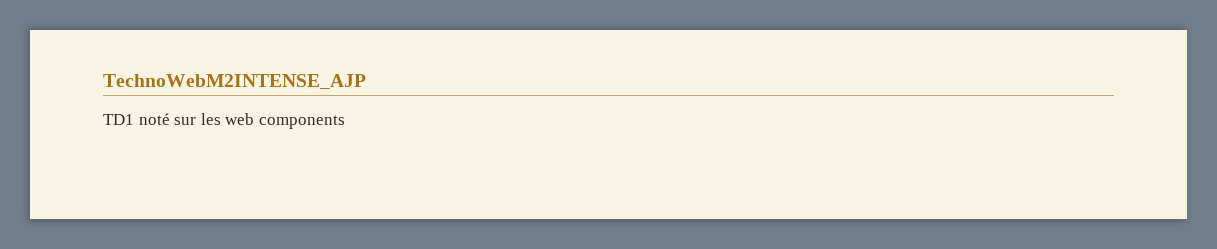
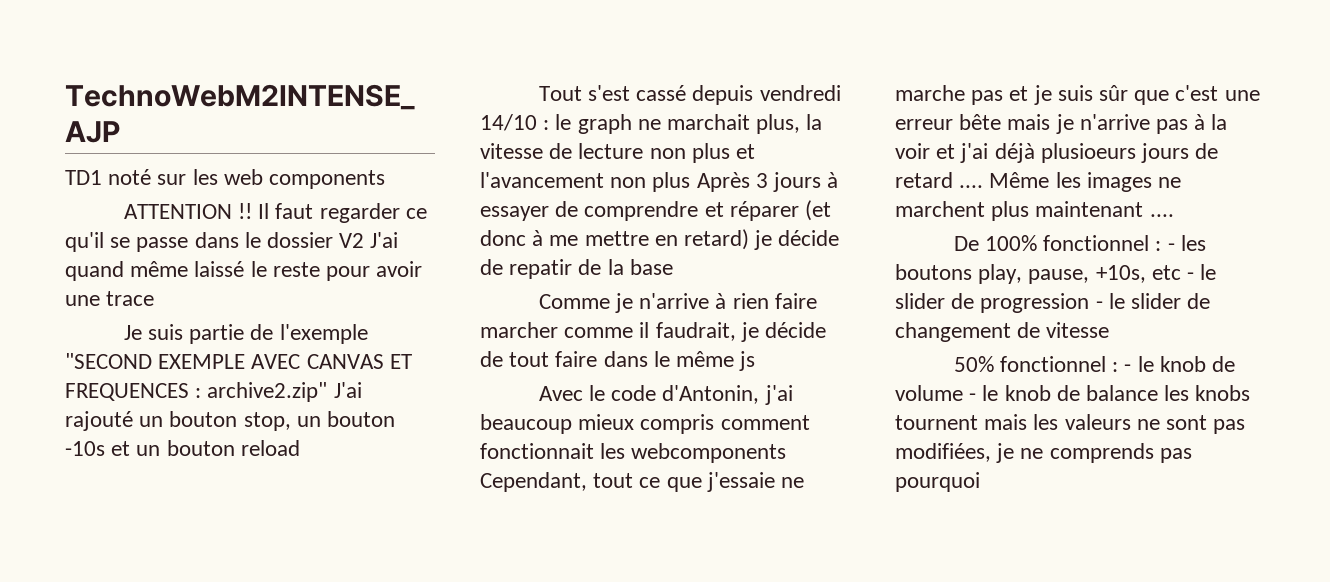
(345, 122) none -> [123,203,427,223] [65,232,399,252] [65,261,423,281] [65,291,155,306] [123,324,368,344] [65,353,412,369] [65,382,362,402] [65,411,396,431] [65,440,300,456] [538,85,841,105] [480,114,823,134] [480,143,756,163] [480,172,839,192] [480,200,832,221] [480,229,840,250] [480,259,673,279] [538,293,817,313] [480,322,827,342] [480,351,756,371] [538,385,793,405] [480,414,810,434] [480,443,787,463] [480,472,805,492] [895,85,1260,105] [895,114,1228,134] [895,143,1219,163] [895,172,1182,192] [895,201,1174,221] [953,235,1206,251] [895,264,1217,284] [895,293,1211,313] [895,322,1110,342] [953,356,1235,372] [895,385,1251,401] [895,414,1246,434] [895,443,1192,463] [895,472,980,492] // ATTENTION !! Il faut regarder ce qu'il se passe dans le dossier V2 J'ai quand même laissé le reste pour avoir une trace // Je suis partie de l'exemple "SECOND EXEMPLE AVEC CANVAS ET FREQUENCES : archive2.zip" J'ai rajouté un bouton stop, un bouton -10s et un bouton reload // Tout s'est cassé depuis vendredi 14/10 : le graph ne marchait plus, la vitesse de lecture non plus et l'avancement non plus Après 3 jours à essayer de comprendre et réparer (et donc à me mettre en retard) je décide de repatir de la base // Comme je n'arrive à rien faire marcher comme il faudrait, je décide de tout faire dans le même js // Avec le code d'Antonin, j'ai beaucoup mieux compris comment fonctionnait les webcomponents Cependant, tout ce que j'essaie ne marche pas et je suis sûr que c'est une erreur bête mais je n'arrive pas à la voir et j'ai déjà plusioeurs jours de retard .... Même les images ne marchent plus maintenant .... // De 100% fonctionnel : - les boutons play, pause, +10s, etc - le slider de progression - le slider de changement de vitesse // 50% fonctionnel : - le knob de volume - le knob de balance les knobs tournent mais les valeurs ne sont pas modifiées, je ne comprends pas pourquoi

